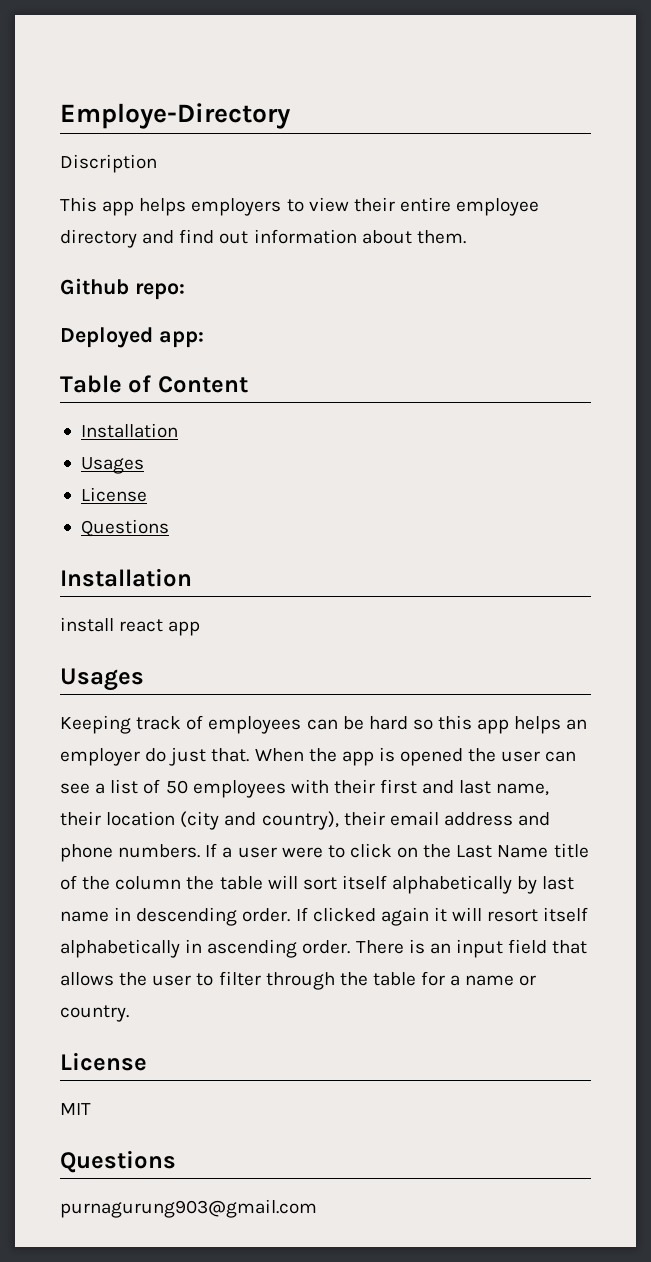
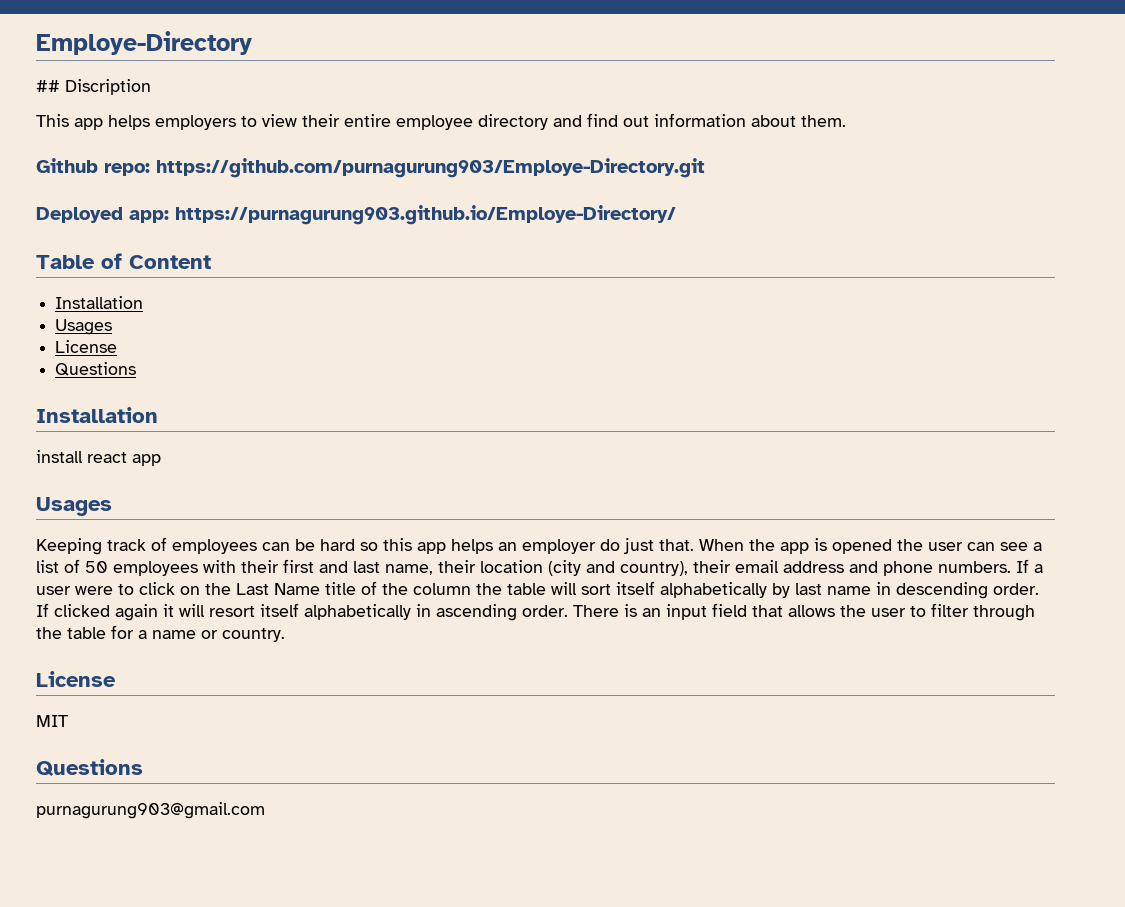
(291, 116) none -> [36,80,60,92] ##
(185, 291) none -> [156,158,705,178] https://github.com/purnagurung903/Employe-Directory.git
(204, 339) none -> [175,205,676,225] https://purnagurung903.github.io/Employe-Directory/

